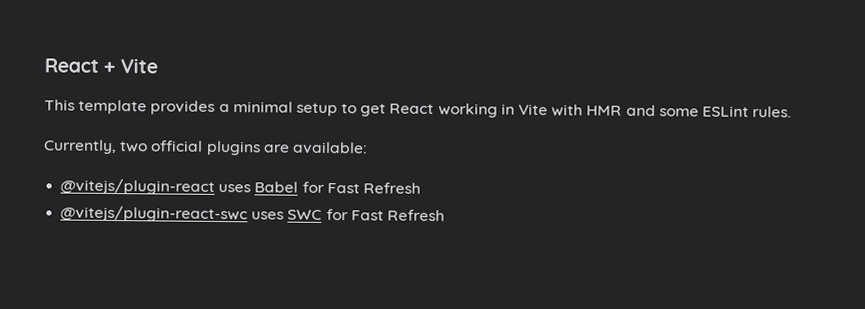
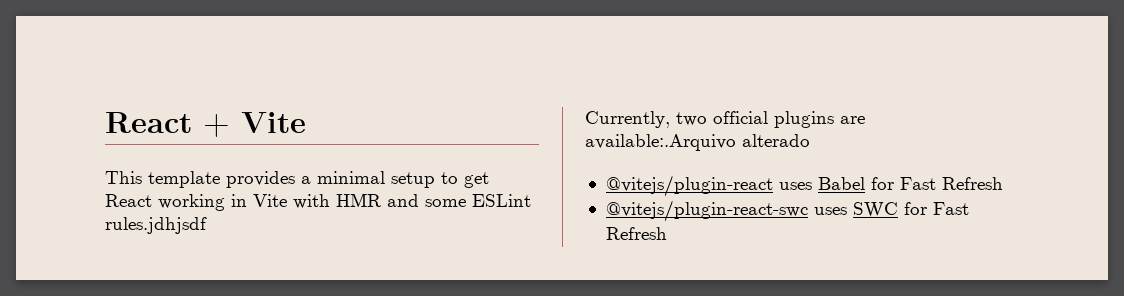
[752,106,792,118] rules. -> [105,217,207,234] rules.jdhjsdf
[292,141,368,155] available: -> [585,134,810,151] available:.Arquivo alterado

